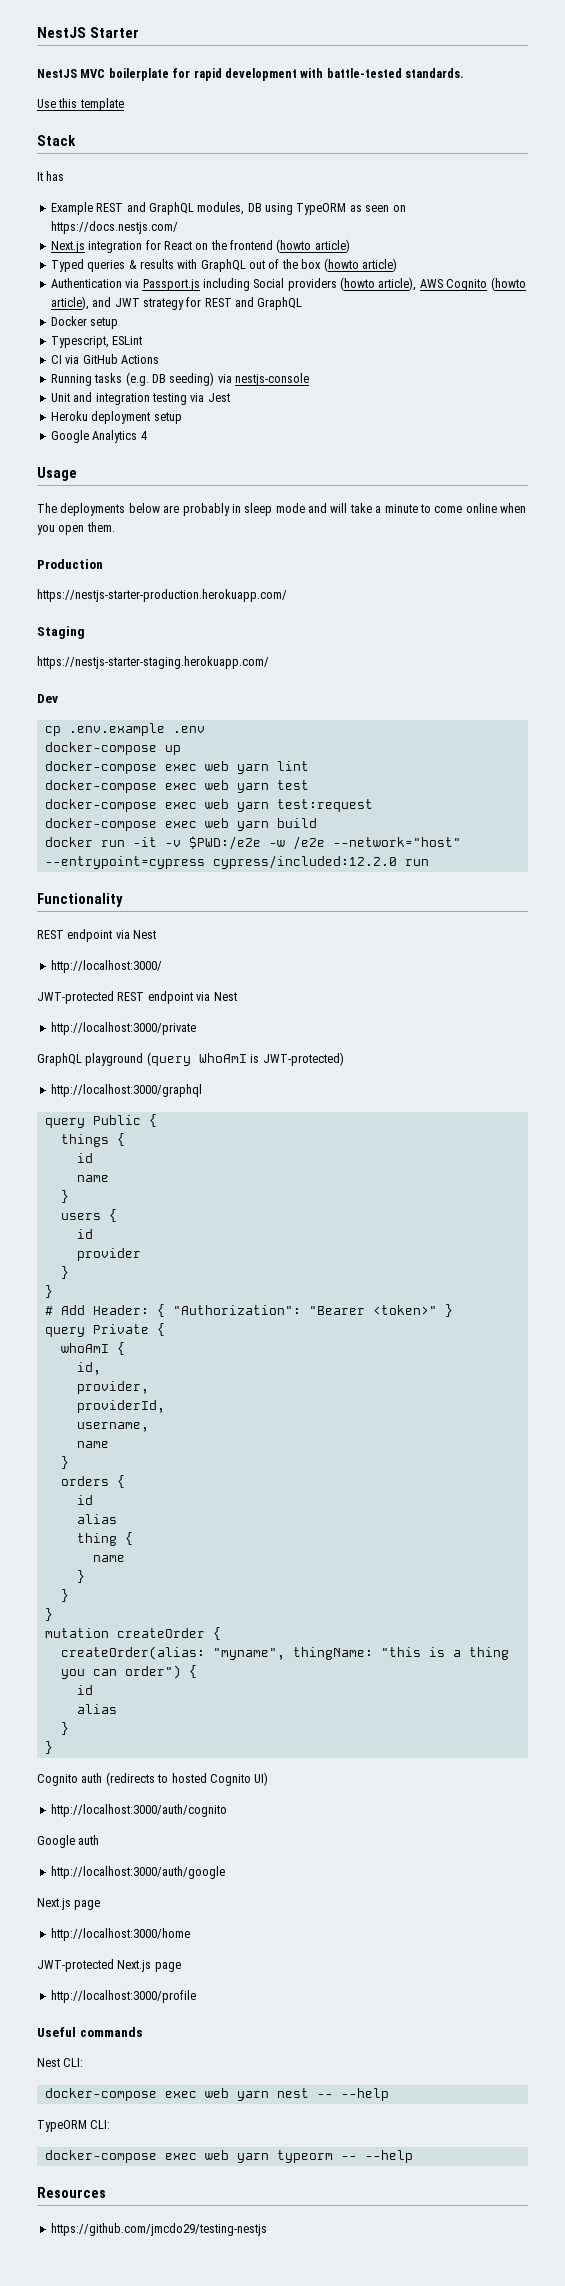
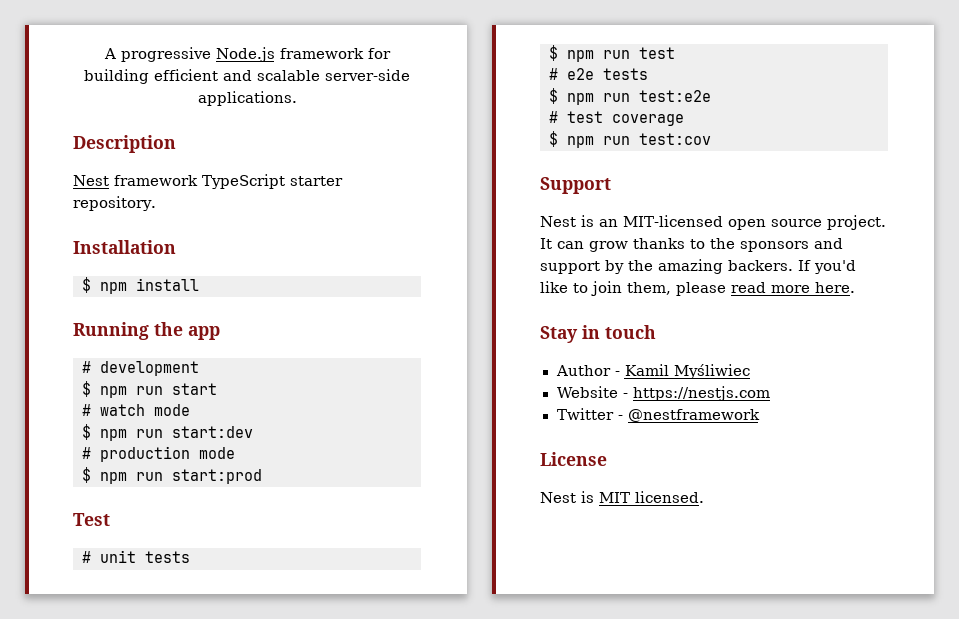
[37,27,140,38] [37,68,464,81] [37,98,124,111] [37,135,76,146] [37,171,65,181] [50,202,406,215] [50,221,178,234] [50,239,350,253] [50,258,397,272] [50,277,526,291] [50,296,303,310] [50,316,119,329] [50,336,143,348] [50,354,159,364] [50,372,309,386] [50,392,230,405] [50,411,182,424] [50,430,147,443] [37,467,77,481] [37,503,526,516] [37,522,115,535] [37,559,103,569] [37,589,287,602] [37,626,85,639] [37,656,269,669] [37,694,58,703] [44,723,205,736] [44,742,181,755] [44,761,309,774] [44,780,309,793] [44,799,373,812] [44,818,317,831] [44,836,461,850] [44,855,429,869] [37,893,123,907] [37,929,157,942] [50,960,162,973] [37,991,237,1004] [50,1022,196,1035] [37,1052,344,1066] [50,1084,202,1097] [44,1114,157,1128] [60,1133,125,1147] [76,1153,93,1163] [76,1175,109,1182] [60,1190,69,1203] [60,1209,117,1222] [76,1229,93,1239] [76,1248,141,1261] [60,1266,69,1279] [44,1285,53,1298] [44,1304,453,1317] [44,1323,165,1337] [60,1342,125,1355] [76,1362,101,1375] [76,1381,149,1394] [76,1400,165,1413] [76,1422,149,1432] [76,1441,109,1448] [60,1456,69,1469] [60,1475,125,1488] [76,1495,93,1505] [76,1514,117,1524] [76,1532,133,1546] [92,1555,125,1562] [76,1570,85,1583] [60,1589,69,1602] [44,1608,53,1621] [44,1627,221,1640] [60,1646,509,1660] [60,1665,197,1679] [76,1685,93,1695] [76,1704,117,1714] [60,1722,69,1735] [44,1741,53,1754] [37,1772,269,1786] [50,1804,227,1817] [37,1835,100,1848] [50,1866,225,1879] [37,1898,101,1910] [50,1928,190,1941] [37,1959,181,1972] [50,1990,196,2003] [37,2027,143,2037] [37,2058,84,2067] [44,2088,389,2101] [37,2120,111,2132] [44,2150,413,2163] [37,2187,106,2198] [50,2223,267,2236] NestJS Starter // NestJS MVC boilerplate for rapid development with battle-tested standards. // Use this template // Stack // It has // Example REST and GraphQL modules, DB using TypeORM as seen on https://docs.nestjs.com/ // Next.js integration for React on the frontend (howto article) // Typed queries & results with GraphQL out of the box (howto article) // Authentication via Passport.js including Social providers (howto article), AWS Cognito (howto article), and JWT strategy for REST and GraphQL // Docker setup // Typescript, ESLint // CI via GitHub Actions // Running tasks (e.g. DB seeding) via nestjs-console // Unit and integration testing via Jest // Heroku deployment setup // Google Analytics 4 // Usage // The deployments below are probably in sleep mode and will take a minute to come online when you open them. // Production // https://nestjs-starter-production.herokuapp.com/ // Staging // https://nestjs-starter-staging.herokuapp.com/ // Dev // cp .env.example .env // docker-compose up // docker-compose exec web yarn lint // docker-compose exec web yarn test // docker-compose exec web yarn test:request // docker-compose exec web yarn build // docker run -it -v $PWD:/e2e -w /e2e --network="host" --entrypoint=cypress cypress/included:12.2.0 run // Functionality // REST endpoint via Nest // http://localhost:3000/ // JWT-protected REST endpoint via Nest // http://localhost:3000/private // GraphQL playground (query WhoAmI is JWT-protected) // http://localhost:3000/graphql // query Public { // things { // id // name // } // users { // id // provider // } // } // # Add Header: { "Authorization": "Bearer <token>" } // query Private { // whoAmI { // id, // provider, // providerId, // username, // name // } // orders { // id // alias // thing { // name // } // } // } // mutation createOrder { // createOrder(alias: "myname", thingName: "this is a thing you can order") { // id // alias // } // } // Cognito auth (redirects to hosted Cognito UI) // http://localhost:3000/auth/cognito // Google auth // http://localhost:3000/auth/google // Next.js page // http://localhost:3000/home // JWT-protected Next.js page // http://localhost:3000/profile // Useful commands // Nest CLI: // docker-compose exec web yarn nest -- --help // TypeORM CLI: // docker-compose exec web yarn typeorm -- --help // Resources // https://github.com/jmcdo29/testing-nestjs -> [103,47,391,62] [84,69,410,84] [197,91,297,106] [73,135,176,153] [73,174,343,189] [73,196,156,211] [73,240,176,254] [82,277,199,294] [73,322,220,340] [82,361,199,376] [82,381,217,398] [82,404,190,416] [82,424,253,441] [82,446,235,462] [82,467,262,484] [73,513,110,526] [82,550,190,563] [549,45,675,62] [549,68,648,80] [549,88,711,105] [549,111,684,126] [549,131,711,148] [540,177,611,194] [540,215,886,230] [540,238,843,252] [540,259,856,274] [540,281,855,296] [540,325,656,343] [555,364,750,379] [556,386,771,401] [556,408,760,422] [540,452,607,466] [540,491,704,503] A progressive Node.js framework for building efficient and scalable server-side applications. // Description // Nest framework TypeScript starter repository. // Installation // $ npm install // Running the app // # development // $ npm run start // # watch mode // $ npm run start:dev // # production mode // $ npm run start:prod // Test // # unit tests // $ npm run test // # e2e tests // $ npm run test:e2e // # test coverage // $ npm run test:cov // Support // Nest is an MIT-licensed open source project. It can grow thanks to the sponsors and support by the amazing backers. If you'd like to join them, please read more here. // Stay in touch // Author - Kamil Myśliwiec // Website - https://nestjs.com // Twitter - @nestframework // License // Nest is MIT licensed.

